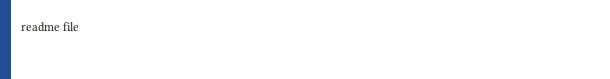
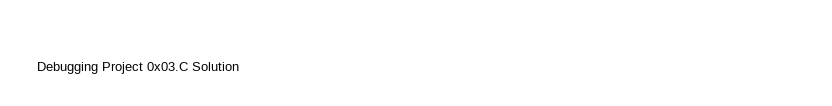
[21,22,80,32] readme file -> [37,62,239,74] Debugging Project 0x03.C Solution

